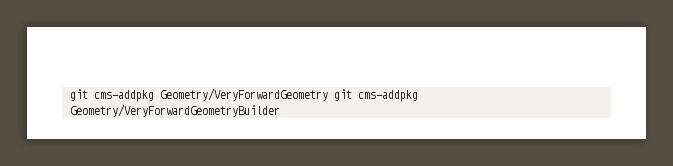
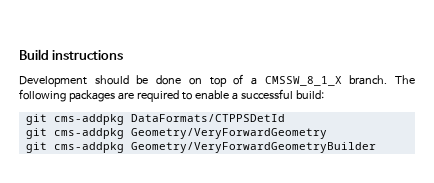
(69, 95) none -> [19,49,124,60] [19,74,415,87] [19,89,324,102] [25,114,285,125] Build instructions // Development should be done on top of a CMSSW_8_1_X branch. The following packages are required to enable a successful build: // git cms-addpkg DataFormats/CTPPSDetId //
(328, 94) none -> (327, 133) //

